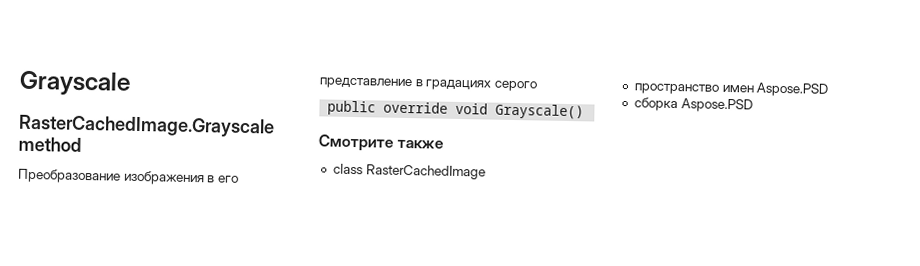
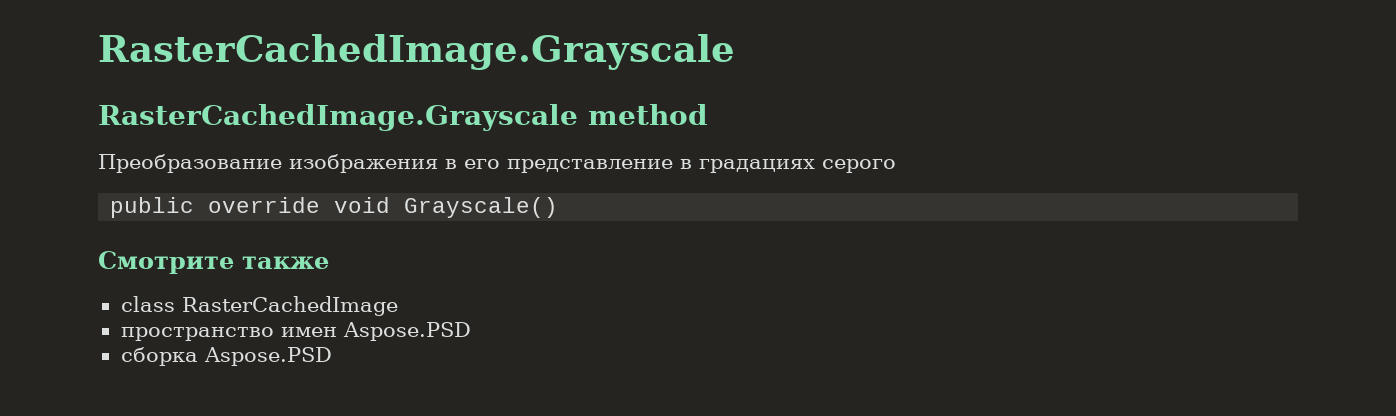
[19,70,132,96] Grayscale -> [98,34,735,70] RasterCachedImage.Grayscale

